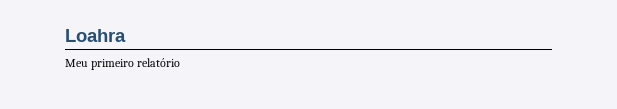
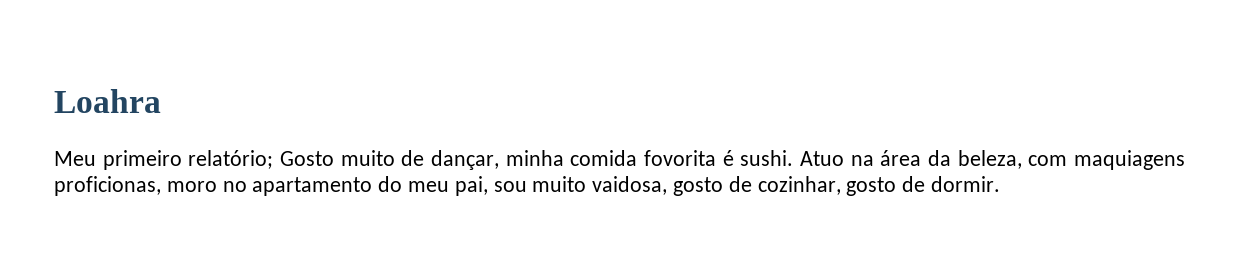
[137,58,181,67] relatório -> [188,150,1185,170] [54,176,1001,196] relatório; Gosto muito de dançar, minha comida fovorita é sushi. Atuo na área da beleza, com maquiagens proficionas, moro no apartamento do meu pai, sou muito vaidosa, gosto de cozinhar, gosto de dormir.

